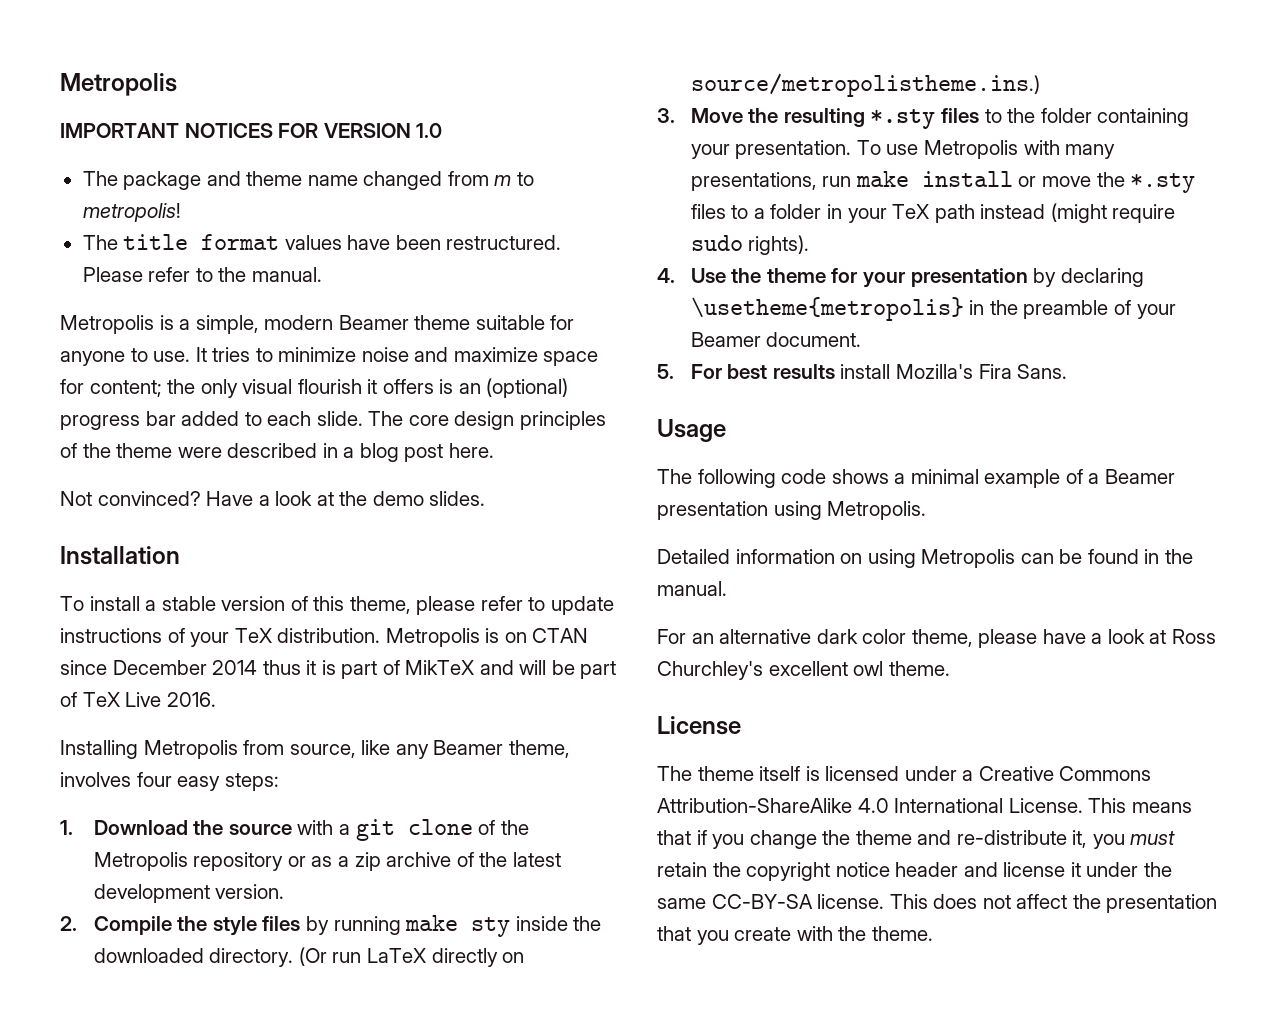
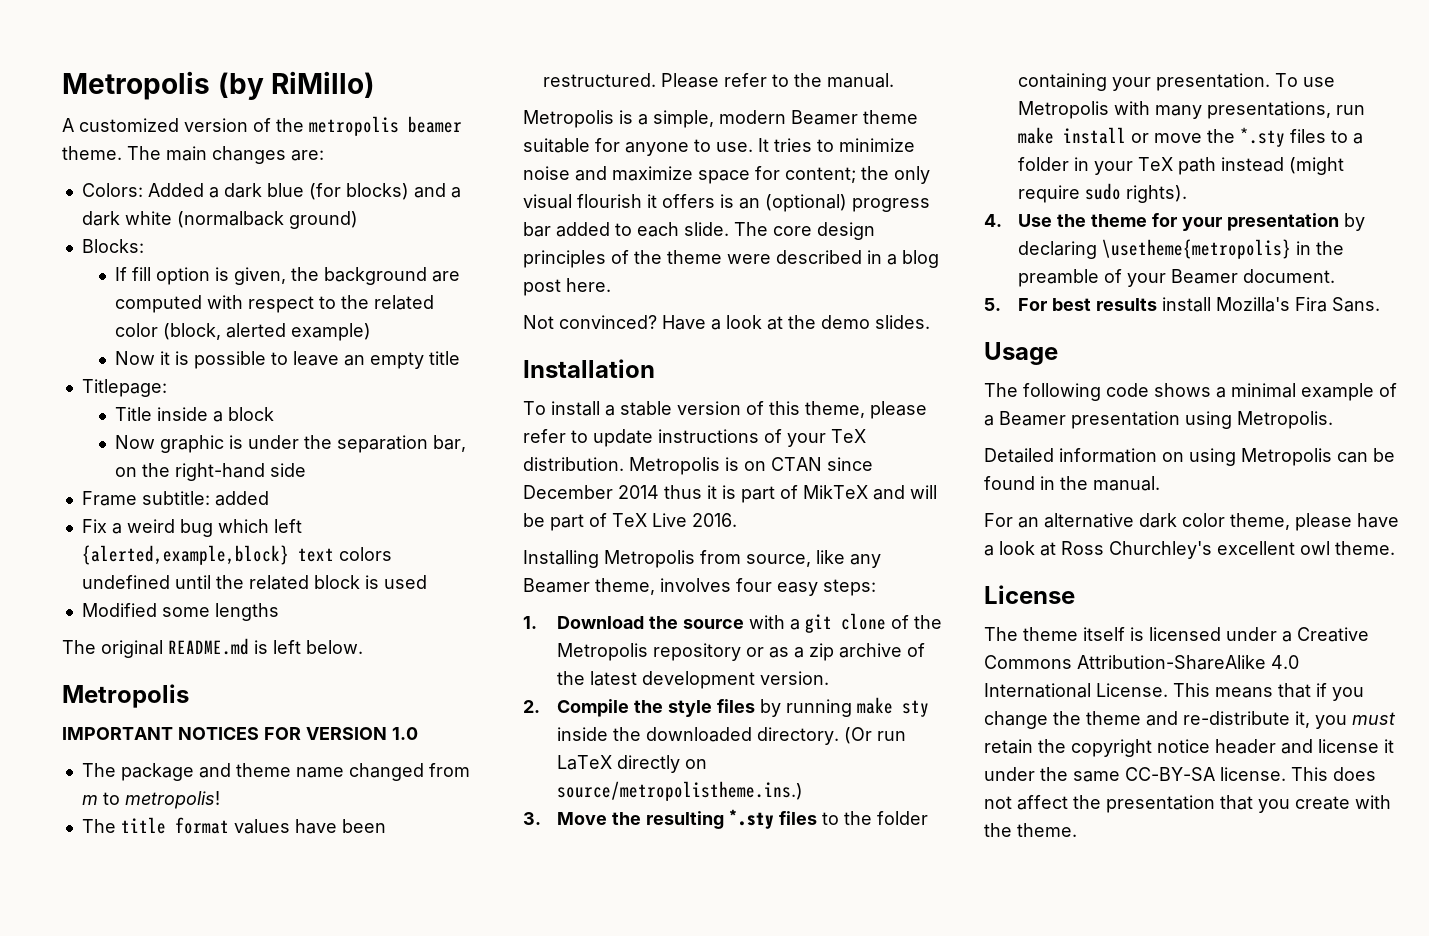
[60,73,177,96] Metropolis -> [62,71,376,100] [62,116,462,136] [62,146,324,164] [81,183,461,200] [81,211,358,229] [81,239,144,253] [115,267,461,285] [115,295,435,313] [115,323,372,341] [115,351,461,369] [81,379,167,397] [115,407,275,422] [115,435,467,453] [115,463,307,481] [81,491,269,506] [81,519,302,537] [81,545,392,565] [81,575,427,590] [81,603,279,621] [62,638,363,658] [62,684,189,708] Metropolis (by RiMillo) // A customized version of the metropolis beamer theme. The main changes are: // Colors: Added a dark blue (for blocks) and a dark white (normalback ground) // Blocks: // If fill option is given, the background are computed with respect to the related color (block, alerted example) // Now it is possible to leave an empty title // Titlepage: // Title inside a block // Now graphic is under the separation bar, on the right-hand side // Frame subtitle: added // Fix a weird bug which left {alerted,example,block} text colors undefined until the related block is used // Modified some lengths // The original README.md is left below. // Metropolis

